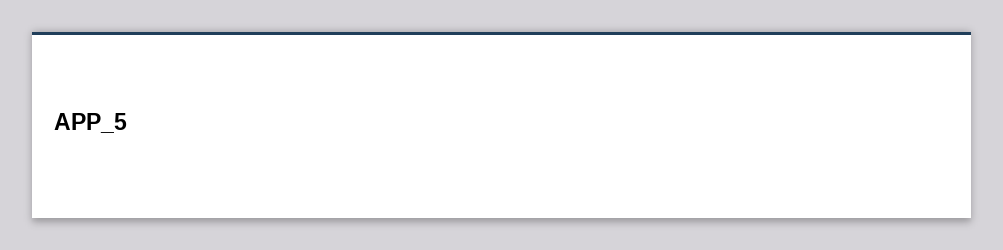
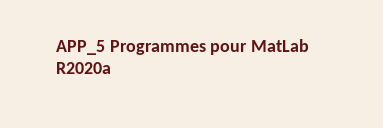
(127, 123) none -> [109,39,310,55] [56,62,111,74] Programmes pour MatLab R2020a

